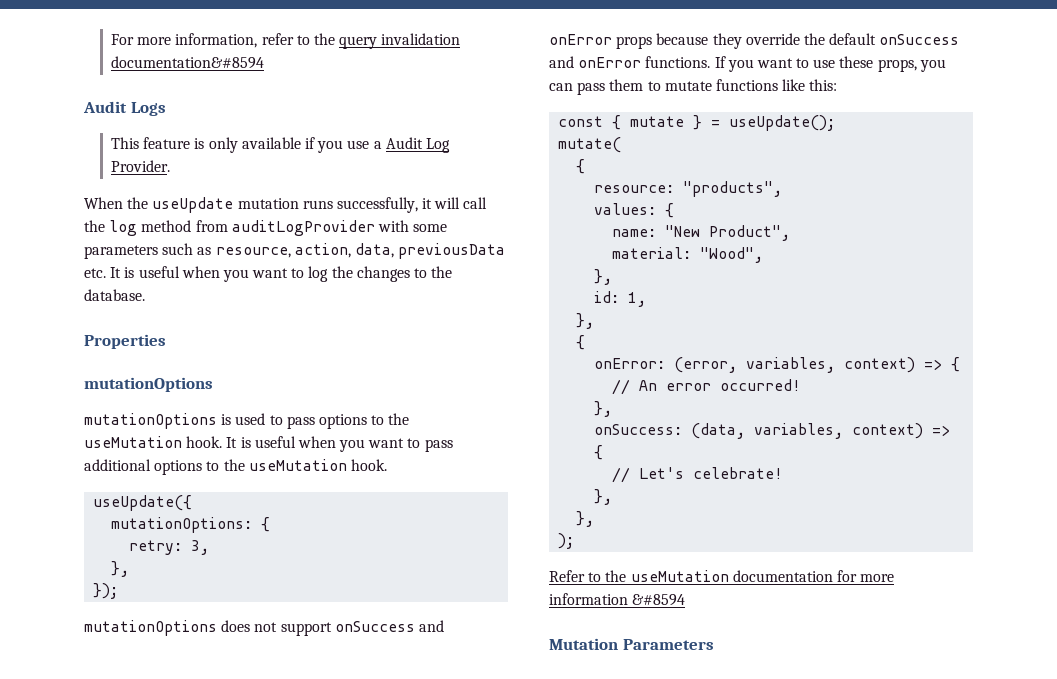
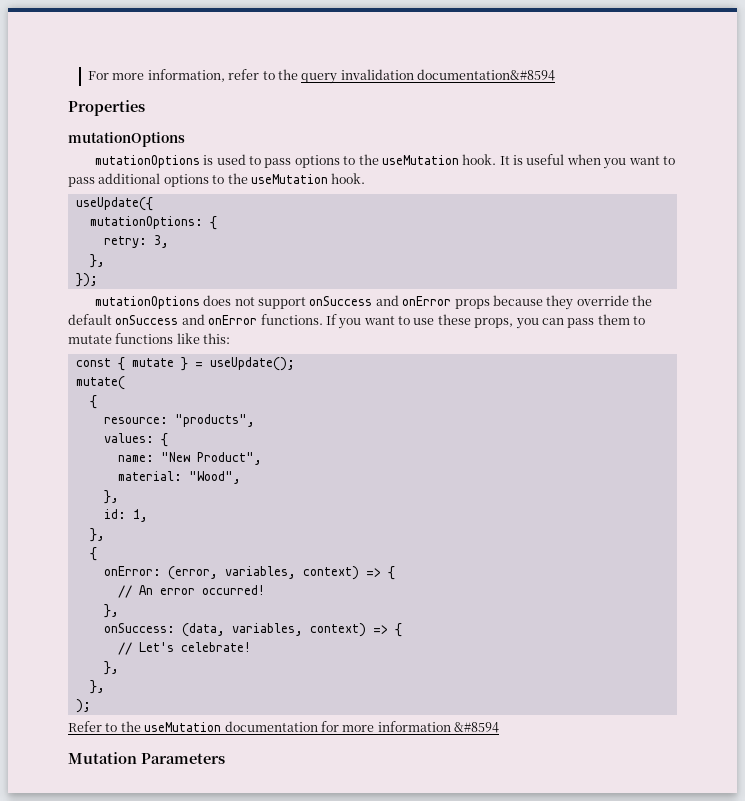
[83,101,166,116] [111,137,450,153] [111,160,171,172] [84,197,488,213] [84,220,448,236] [84,243,506,259] [84,266,453,282] [84,289,145,301] // Audit Logs // This feature is only available if you use a Audit Log Provider. // When the useUpdate mutation runs successfully, it will call the log method from auditLogProvider with some parameters such as resource, action, data, previousData etc. It is useful when you want to log the changes to the database. -> (556, 75) none

